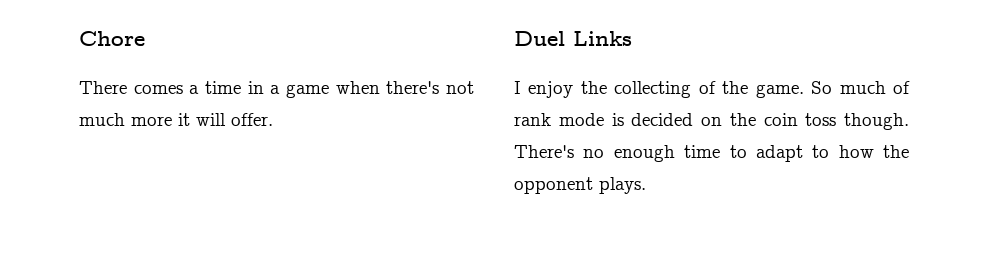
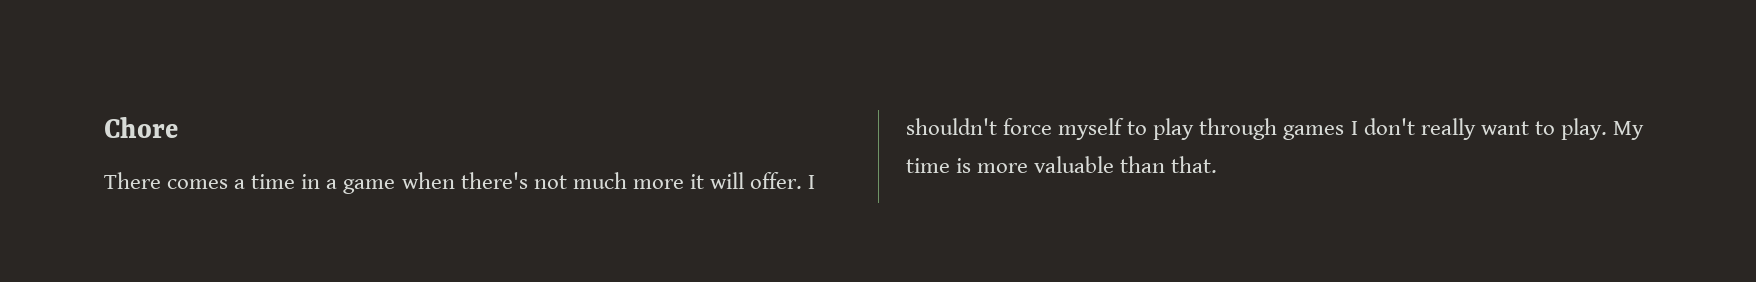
[514,31,632,46] [514,81,910,98] [514,113,909,130] [514,145,909,162] [514,177,646,194] // Duel Links // I enjoy the collecting of the game. So much of rank mode is decided on the coin toss though. There's no enough time to adapt to how the opponent plays. -> [808,175,816,189] [906,118,1644,140] [906,156,1218,173] I shouldn't force myself to play through games I don't really want to play. My time is more valuable than that.

